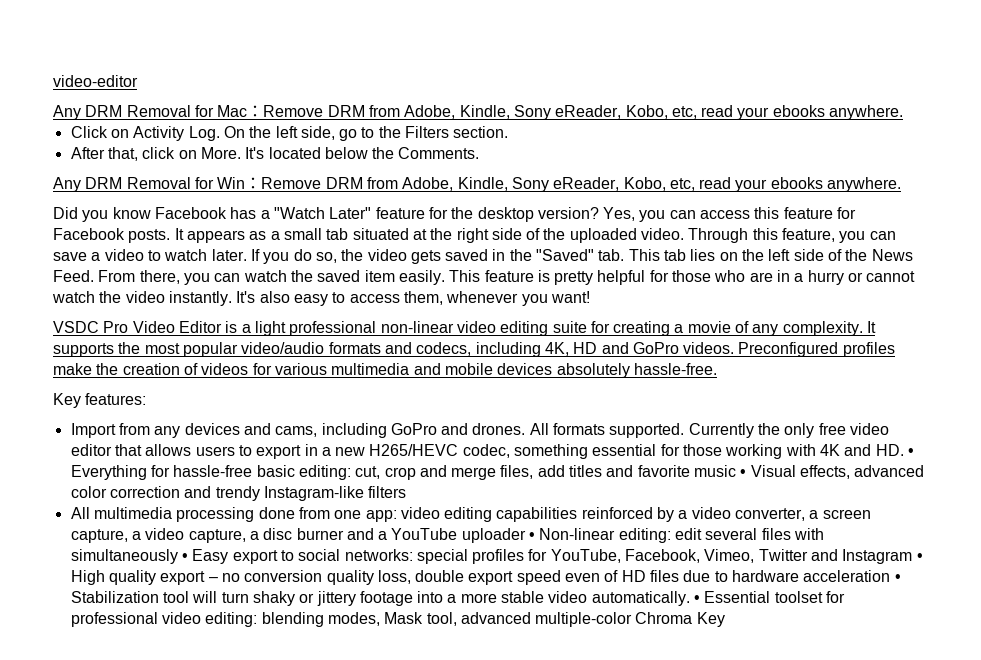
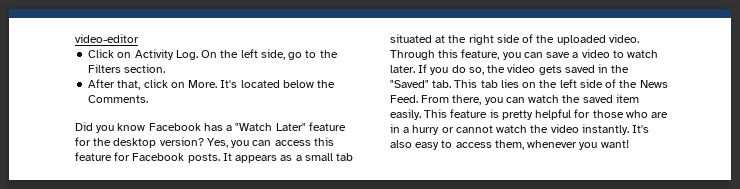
[53,105,904,120] // Any DRM Removal for Mac：Remove DRM from Adobe, Kindle, Sony eReader, Kobo, etc, read your ebooks anywhere. -> (139, 38) none
[53,177,902,192] // Any DRM Removal for Win：Remove DRM from Adobe, Kindle, Sony eReader, Kobo, etc, read your ebooks anywhere. -> (149, 99) none
[53,321,877,336] [53,342,895,357] [53,363,717,378] [53,393,147,408] [70,423,890,438] [70,444,915,459] [70,465,925,480] [70,486,407,501] [70,507,871,522] [70,528,825,543] [70,549,923,564] [70,570,901,585] [70,591,846,606] [70,612,725,627] // VSDC Pro Video Editor is a light professional non-linear video editing suite for creating a movie of any complexity. It supports the most popular video/audio formats and codecs, including 4K, HD and GoPro videos. Preconfigured profiles make the creation of videos for various multimedia and mobile devices absolutely hassle-free. // Key features: // Import from any devices and cams, including GoPro and drones. All formats supported. Сurrently the only free video editor that allows users to export in a new H265/HEVC codec, something essential for those working with 4K and HD. • Everything for hassle-free basic editing: cut, crop and merge files, add titles and favorite music • Visual effects, advanced color correction and trendy Instagram-like filters // All multimedia processing done from one app: video editing capabilities reinforced by a video converter, a screen capture, a video capture, a disc burner and a YouTube uploader • Non-linear editing: edit several files with simultaneously • Easy export to social networks: special profiles for YouTube, Facebook, Vimeo, Twitter and Instagram • High quality export – no conversion quality loss, double export speed even of HD files due to hardware acceleration • Stabilization tool will turn shaky or jittery footage into a more stable video automatically. • Essential toolset for professional video editing: blending modes, Mask tool, advanced multiple-color Chroma Key -> (629, 144) none

